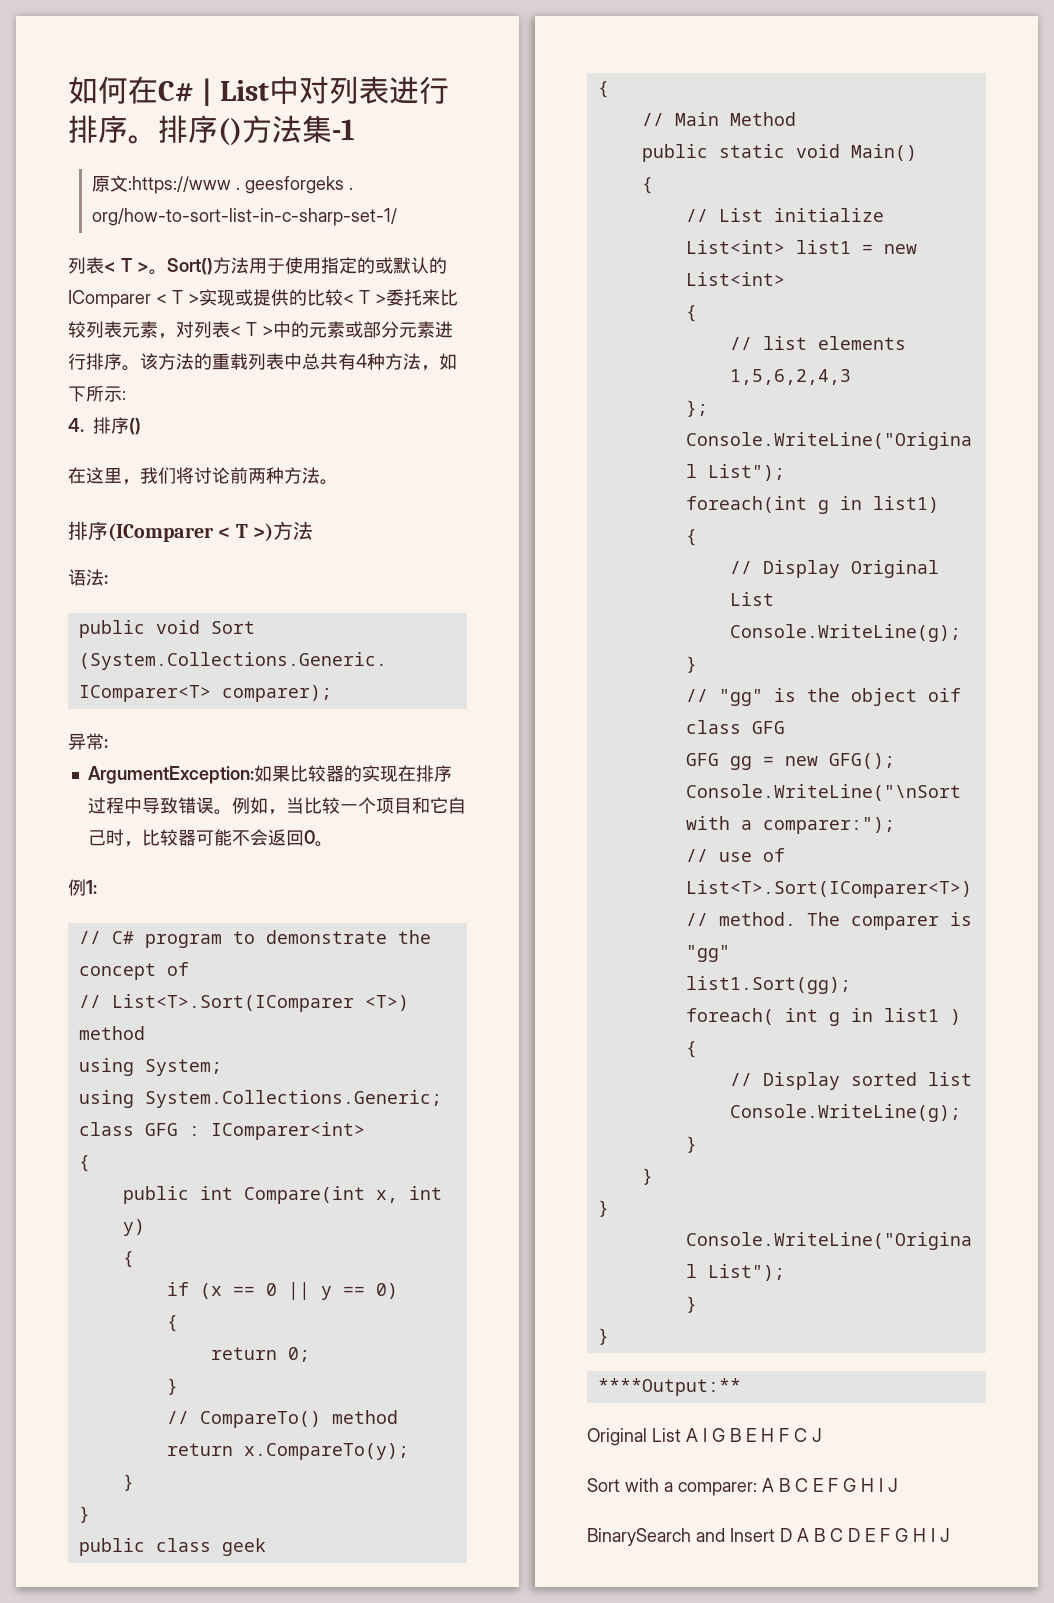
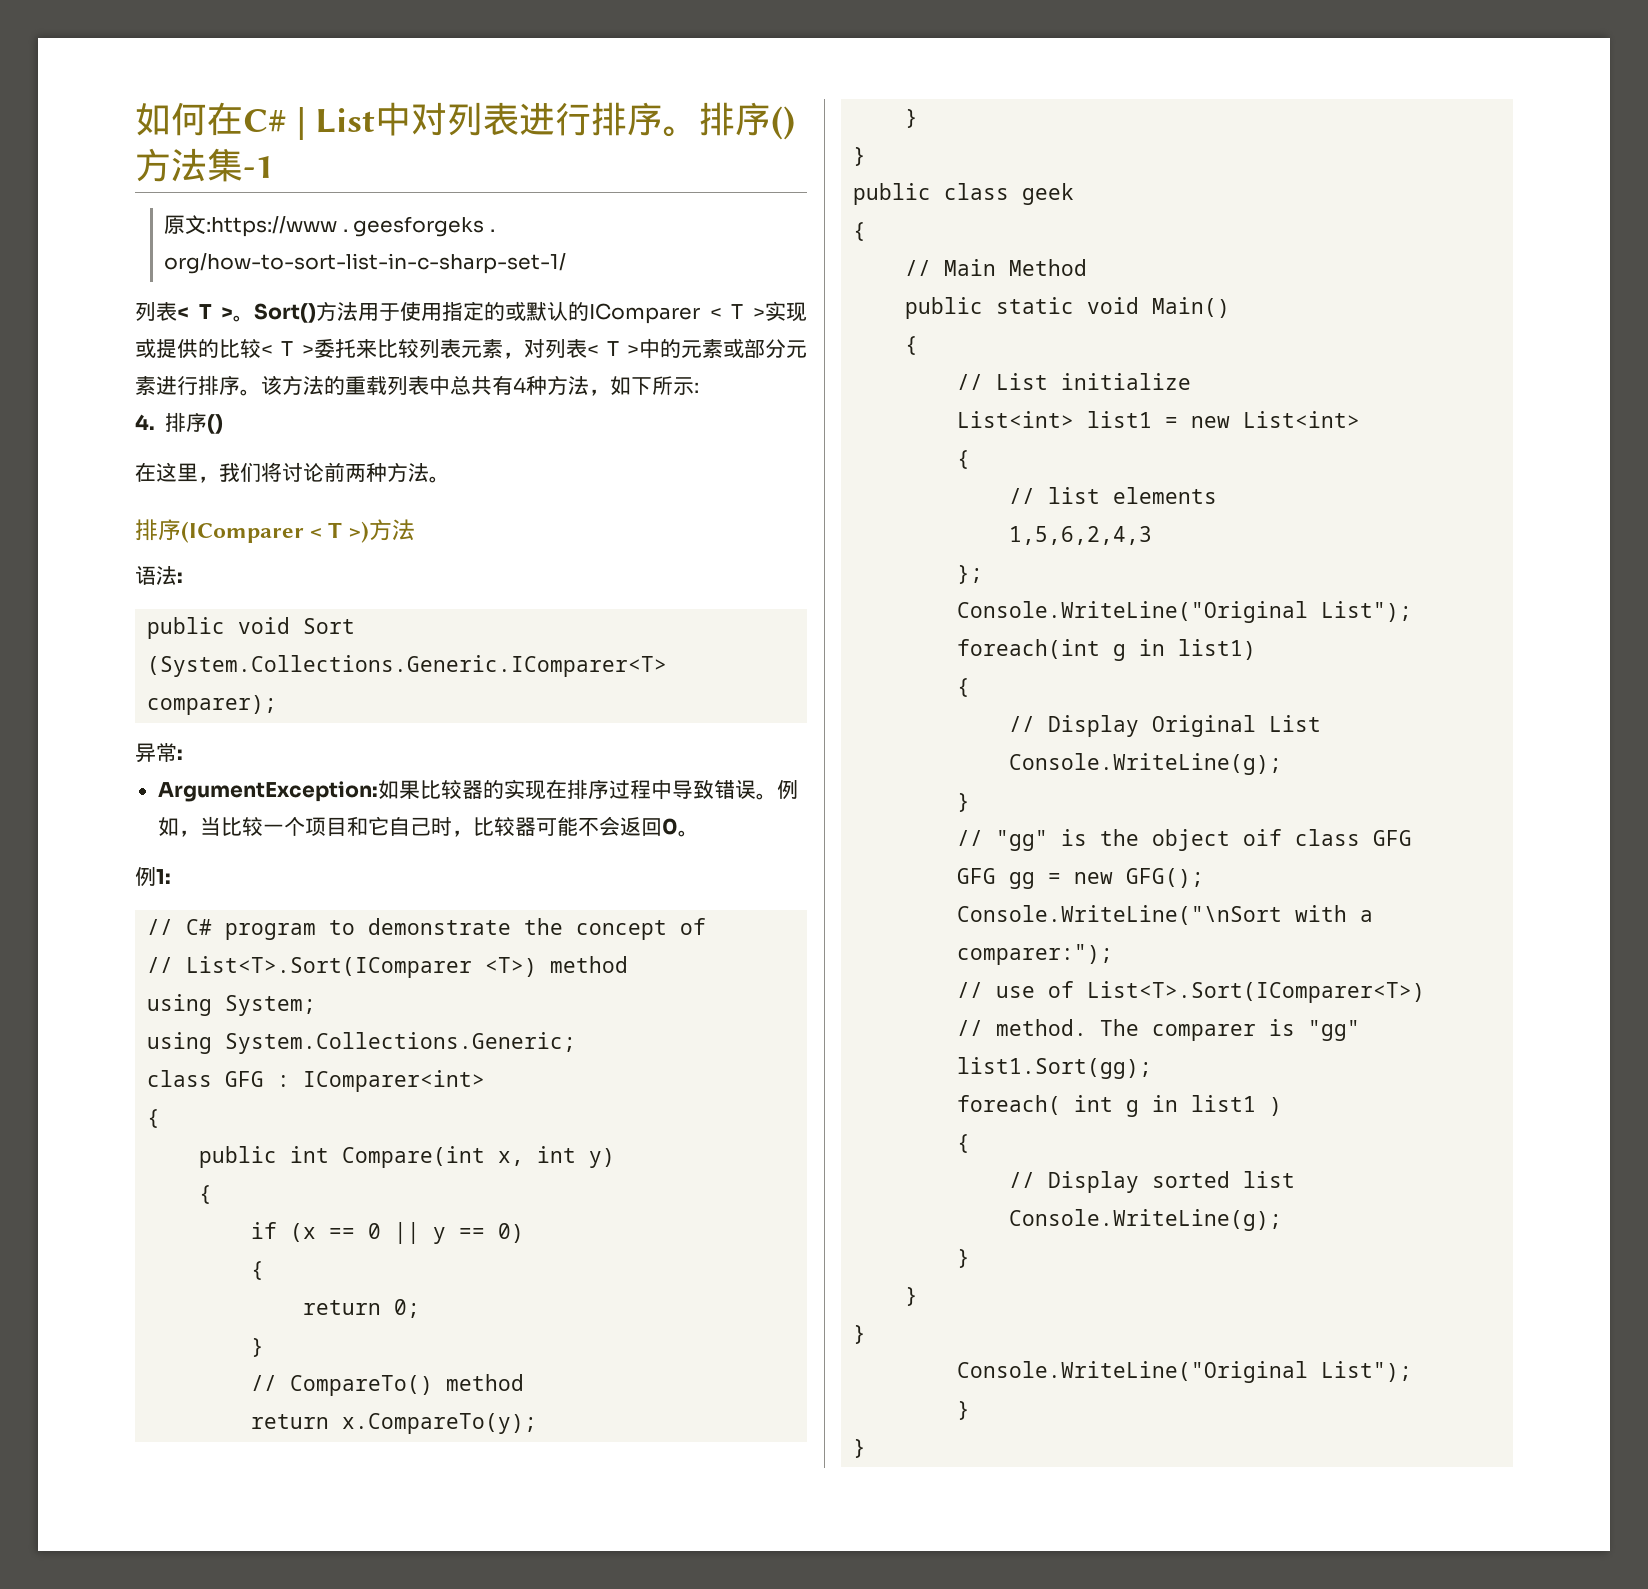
[597,1378,741,1396] [587,1428,822,1446] [587,1478,898,1496] [587,1528,950,1546] // ****Output:** // Original List A I G B E H F C J // Sort with a comparer: A B C E F G H I J // BinarySearch and Insert D A B C D E F G H I J -> (867, 1448) none

